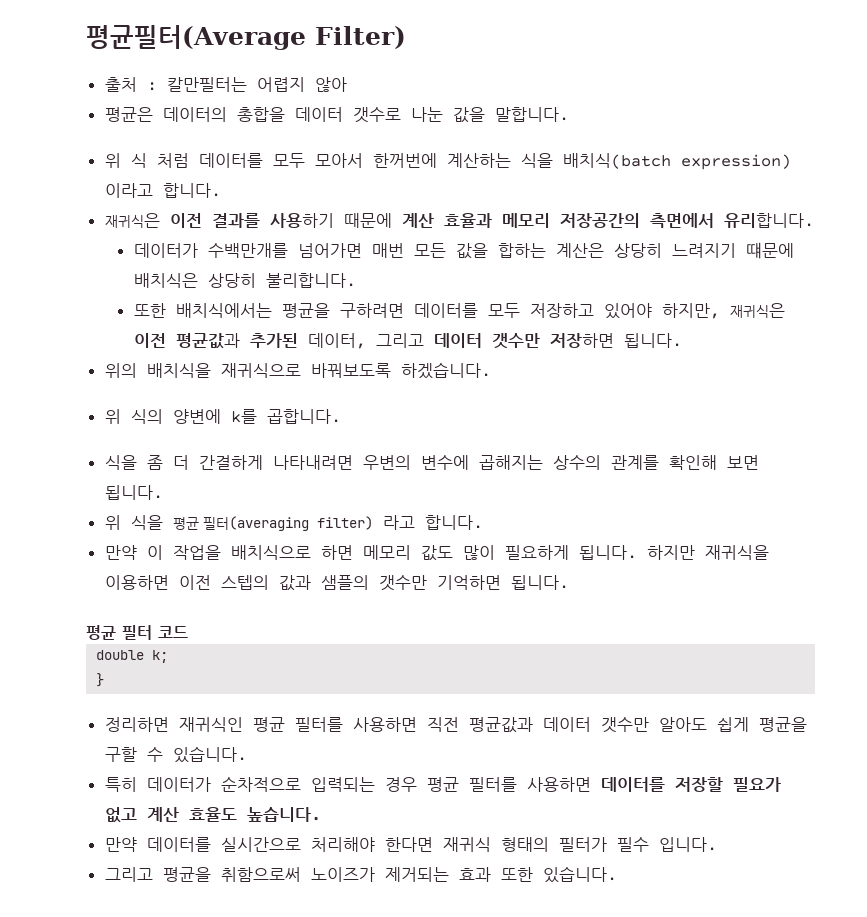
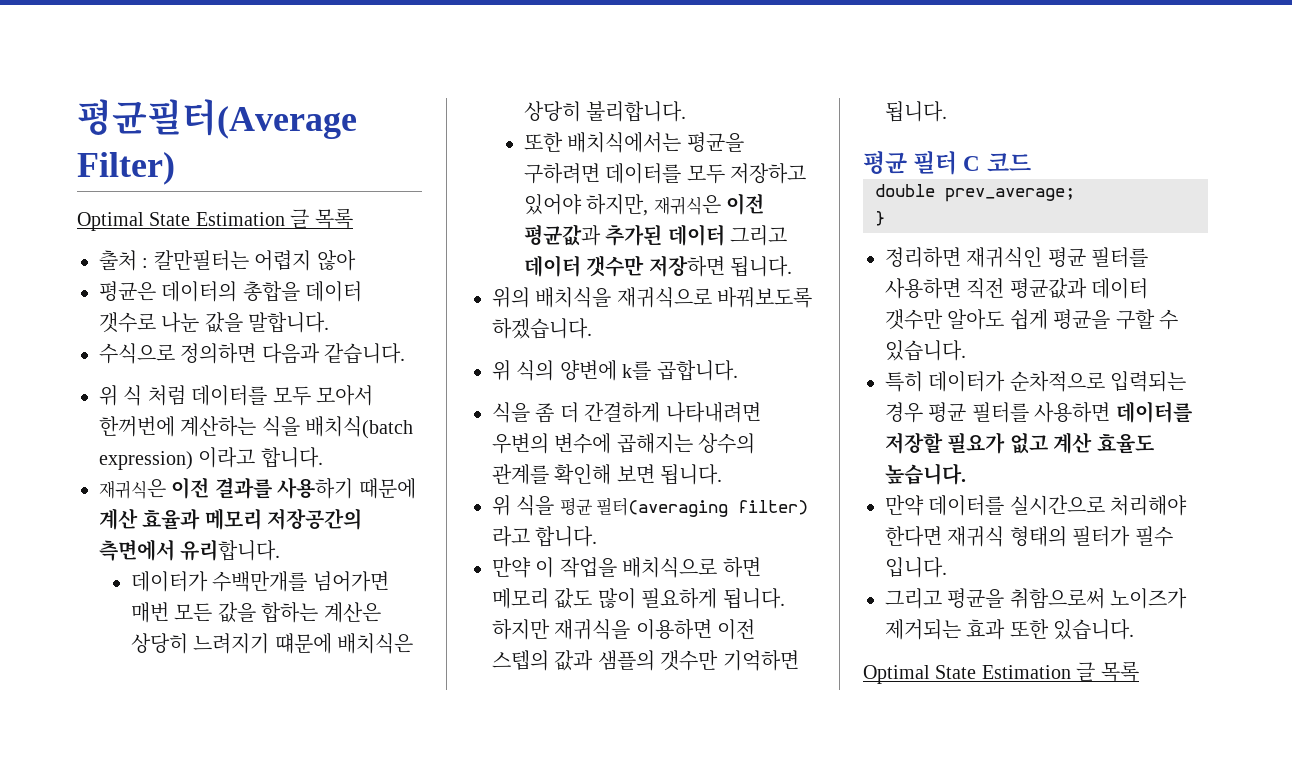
(406, 37) none -> [77,208,353,231] // Optimal State Estimation 글 목록
(569, 114) none -> [99,343,406,364] // 수식으로 정의하면 다음과 같습니다.
[307,333,366,349] 데이터, -> [667,224,725,246] 데이터
(152, 632) none -> [963,156,981,171] C
[152,650,169,663] k; -> [945,188,1075,202] prev_average;
(617, 874) none -> [863,661,1139,684] // Optimal State Estimation 글 목록

